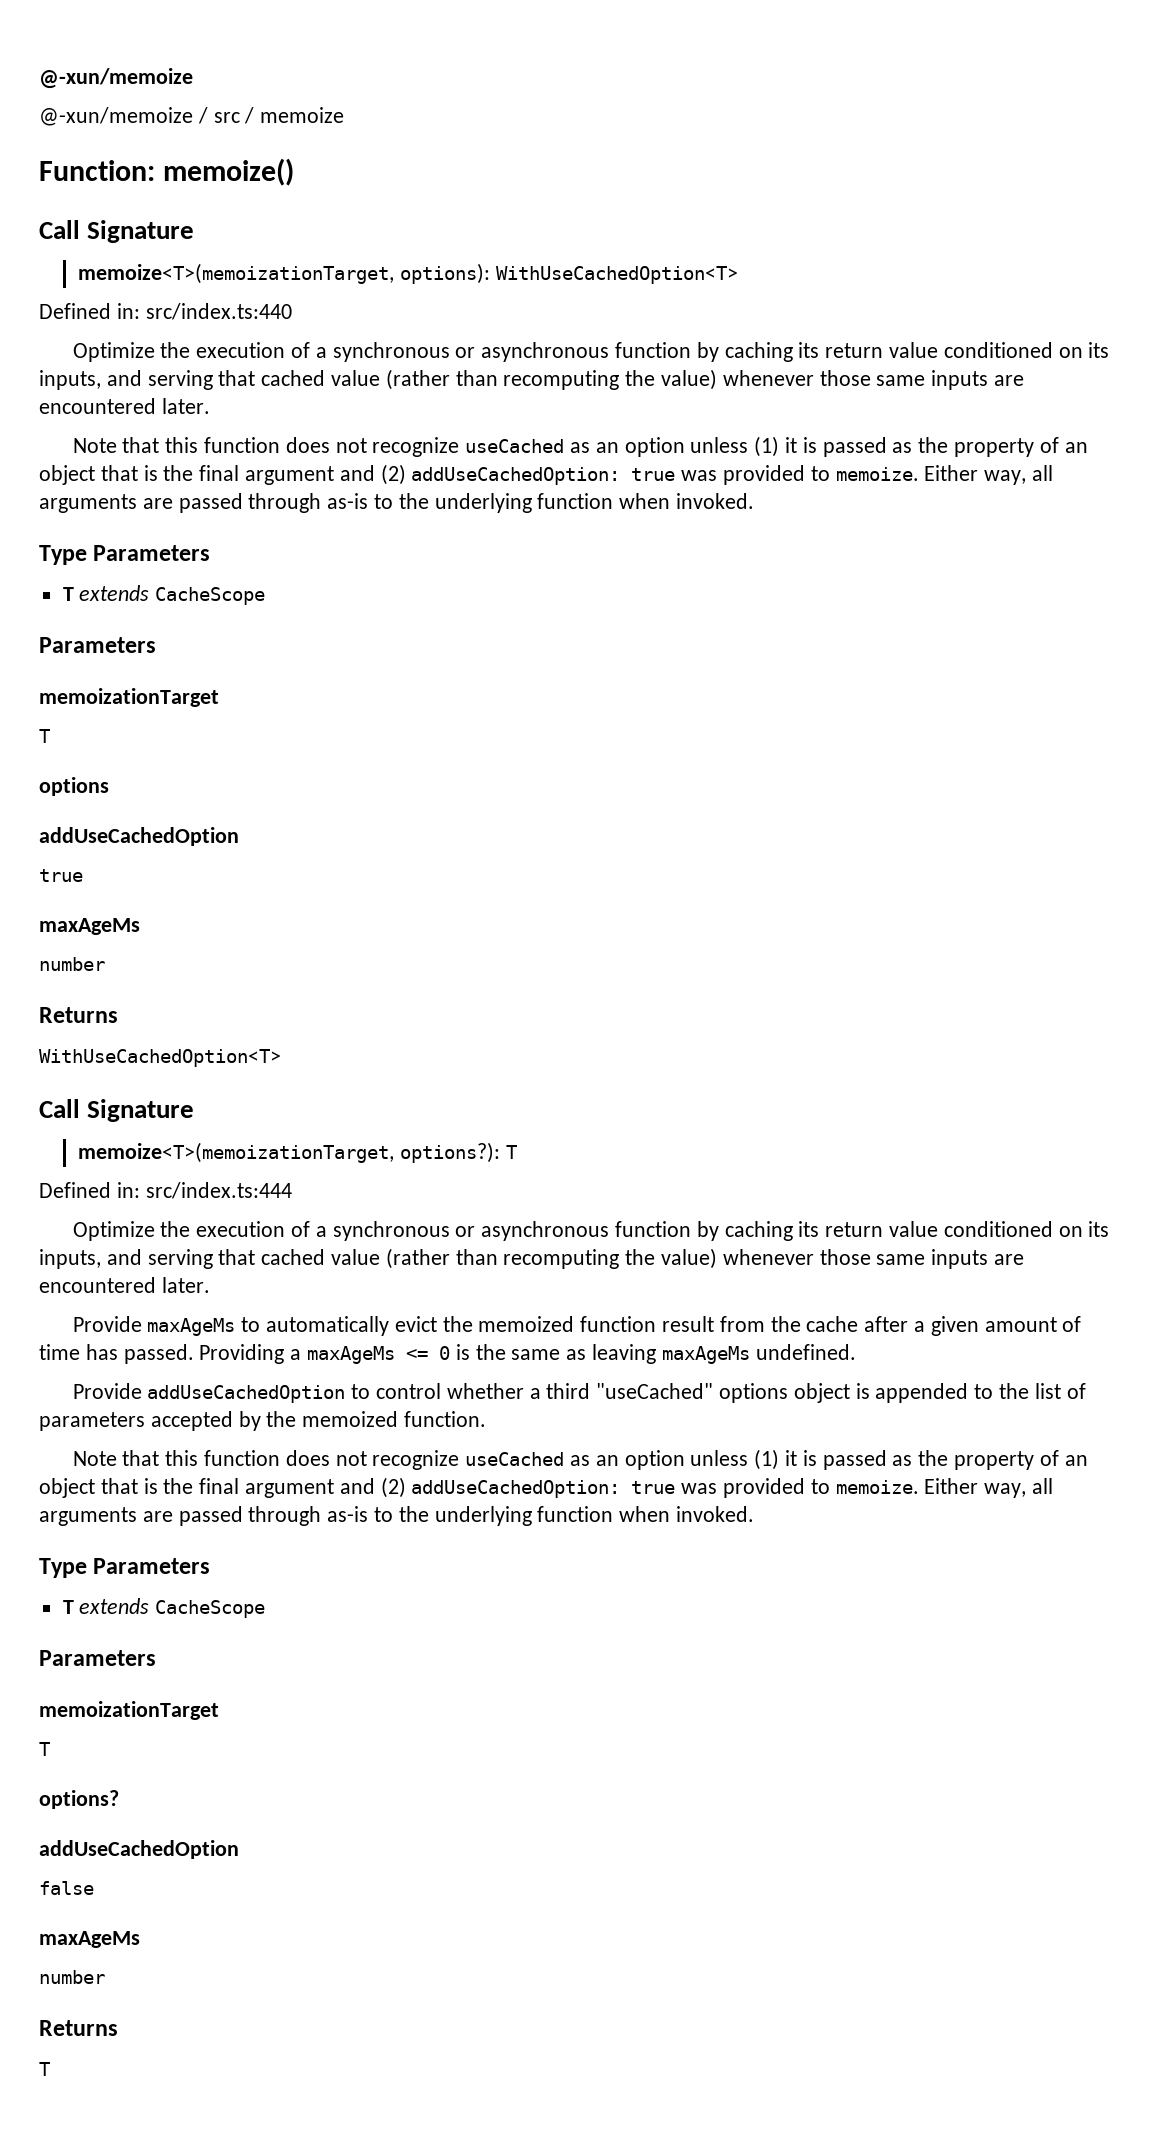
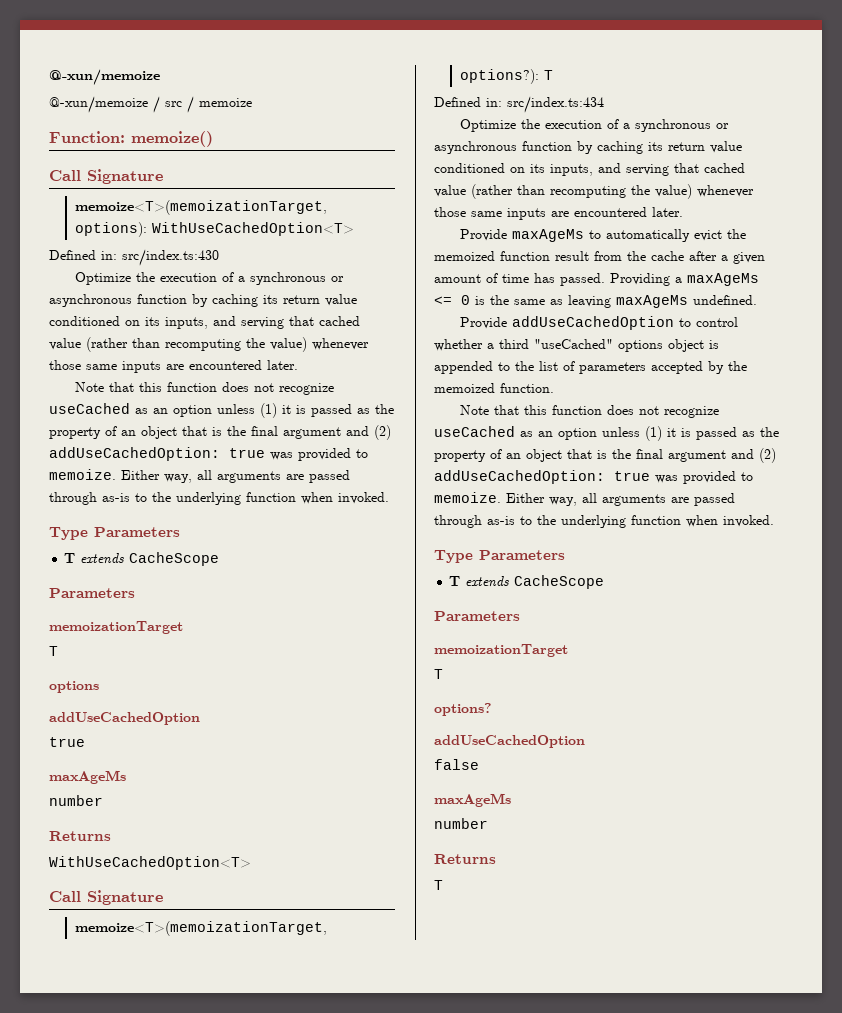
[145,303,292,320] src/index.ts:440 -> [122,249,219,266] src/index.ts:430
[145,1182,292,1199] src/index.ts:444 -> [507,96,604,113] src/index.ts:434

